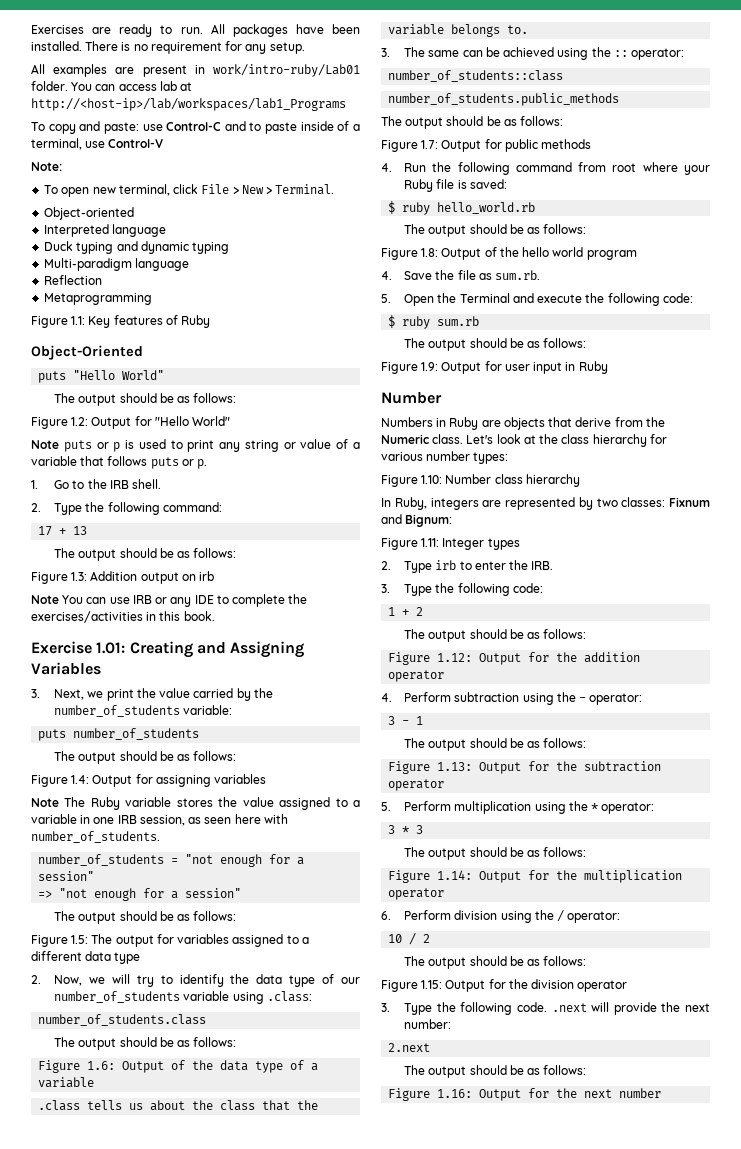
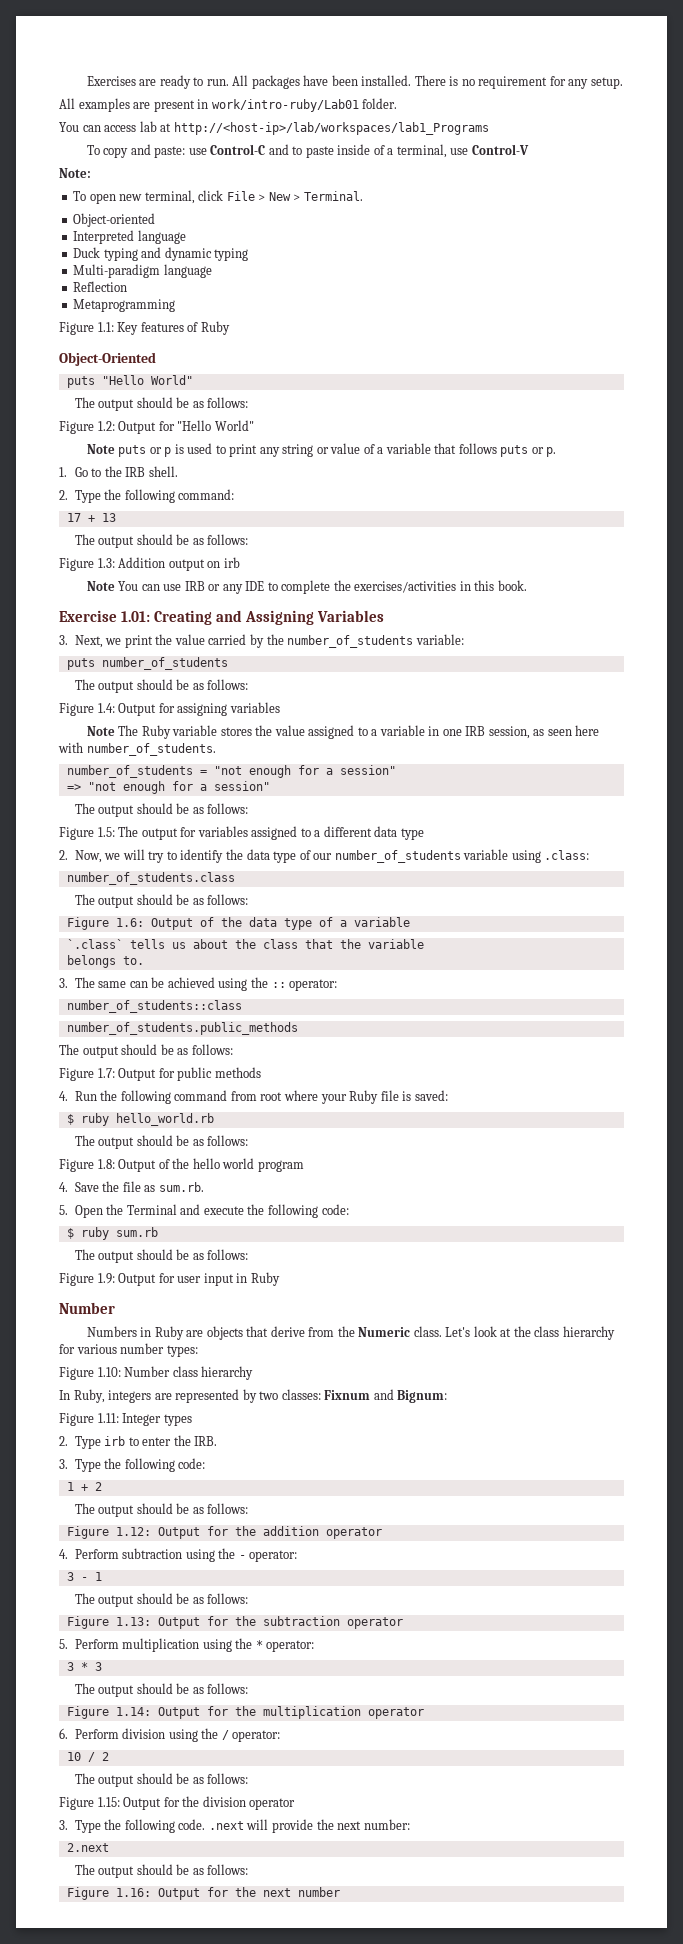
(68, 86) none -> (398, 103) //
[38,1100,81,1111] .class -> [66,939,123,949] `.class`
(445, 29) none -> (424, 944) //

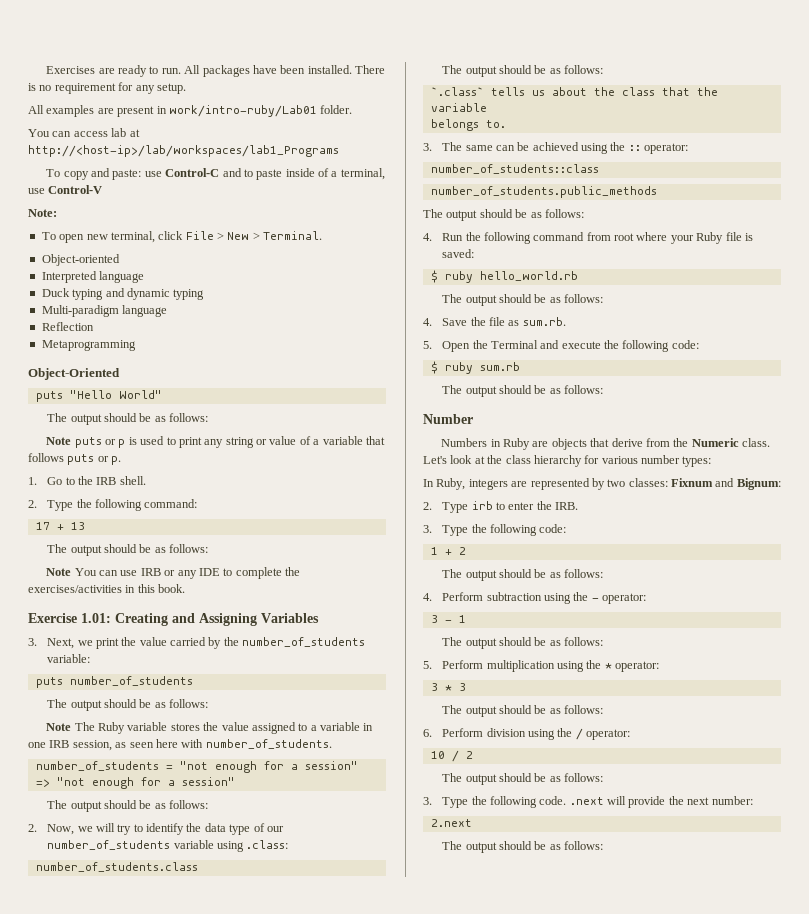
[59,321,230,335] // Figure 1.1: Key features of Ruby -> (136, 345) none
[59,420,254,434] // Figure 1.2: Output for "Hello World" -> (209, 417) none
[59,557,240,571] // Figure 1.3: Addition output on irb -> (209, 548) none
[59,702,280,716] // Figure 1.4: Output for assigning variables -> (209, 703) none
[59,826,424,840] // Figure 1.5: The output for variables assigned to a different data type -> (209, 804) none
[66,917,410,930] // Figure 1.6: Output of the data type of a variable -> (604, 69) none
[59,1067,261,1081] // Figure 1.7: Output for public methods -> (584, 213) none
[59,1158,304,1172] // Figure 1.8: Output of the hello world program -> (604, 298) none
[59,1272,280,1286] // Figure 1.9: Output for user input in Ruby -> (604, 389) none
[59,1366,254,1380] // Figure 1.10: Number class hierarchy -> (712, 461) none
[59,1413,192,1426] // Figure 1.11: Integer types -> (781, 484) none
[66,1526,382,1539] // Figure 1.12: Output for the addition operator -> (604, 573) none
[66,1616,403,1629] // Figure 1.13: Output for the subtraction operator -> (604, 641) none
[66,1706,424,1719] // Figure 1.14: Output for the multiplication operator -> (604, 709) none
[59,1796,296,1810] // Figure 1.15: Output for the division operator -> (604, 777) none
[66,1887,340,1900] // Figure 1.16: Output for the next number -> (604, 845) none

